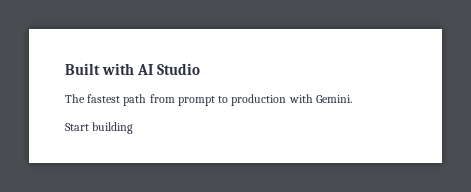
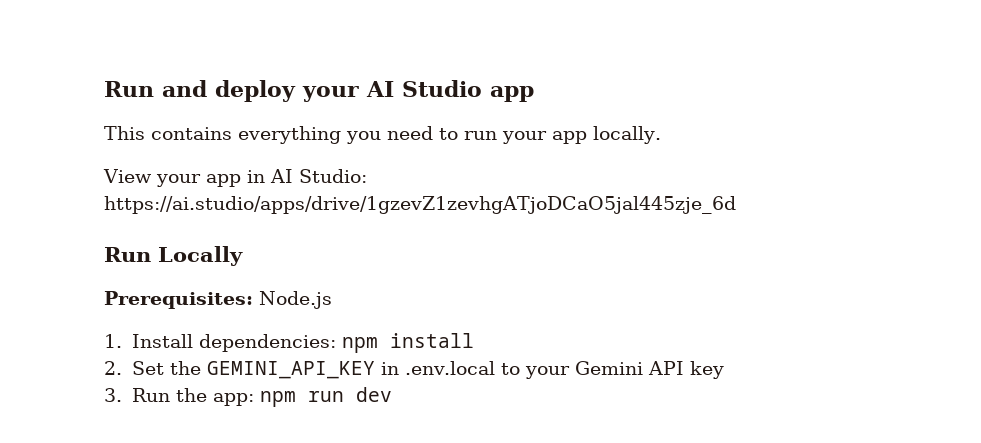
[65,63,201,75] [65,94,352,106] [65,122,134,134] Built with AI Studio // The fastest path from prompt to production with Gemini. // Start building -> [104,80,534,102] [104,126,661,144] [103,169,367,187] [104,196,736,214] [104,246,243,266] [104,291,332,309] [104,333,474,353] [104,361,725,379] [104,387,392,407] Run and deploy your AI Studio app // This contains everything you need to run your app locally. // View your app in AI Studio: https://ai.studio/apps/drive/1gzevZ1zevhgATjoDCaO5jal445zje_6d // Run Locally // Prerequisites: Node.js // 1. Install dependencies: npm install // 2. Set the GEMINI_API_KEY in .env.local to your Gemini API key // 3. Run the app: npm run dev

